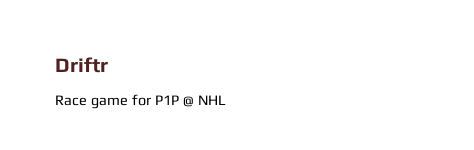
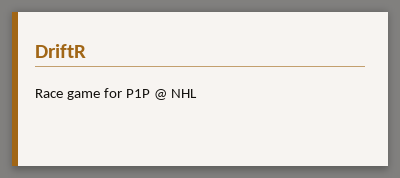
[55,57,108,73] Driftr -> [35,44,86,58] DriftR

